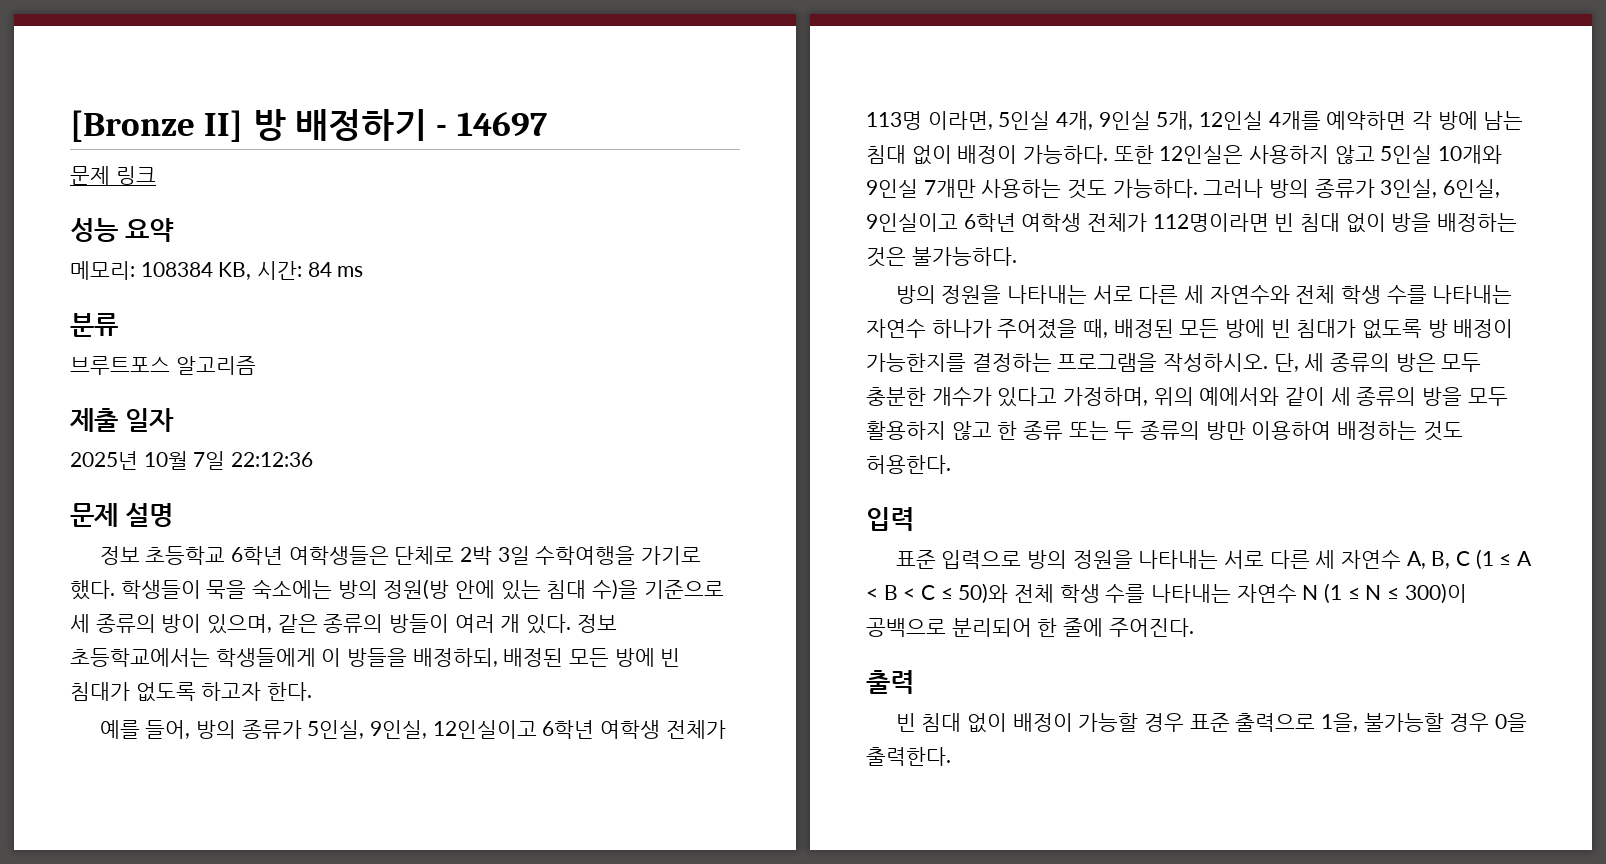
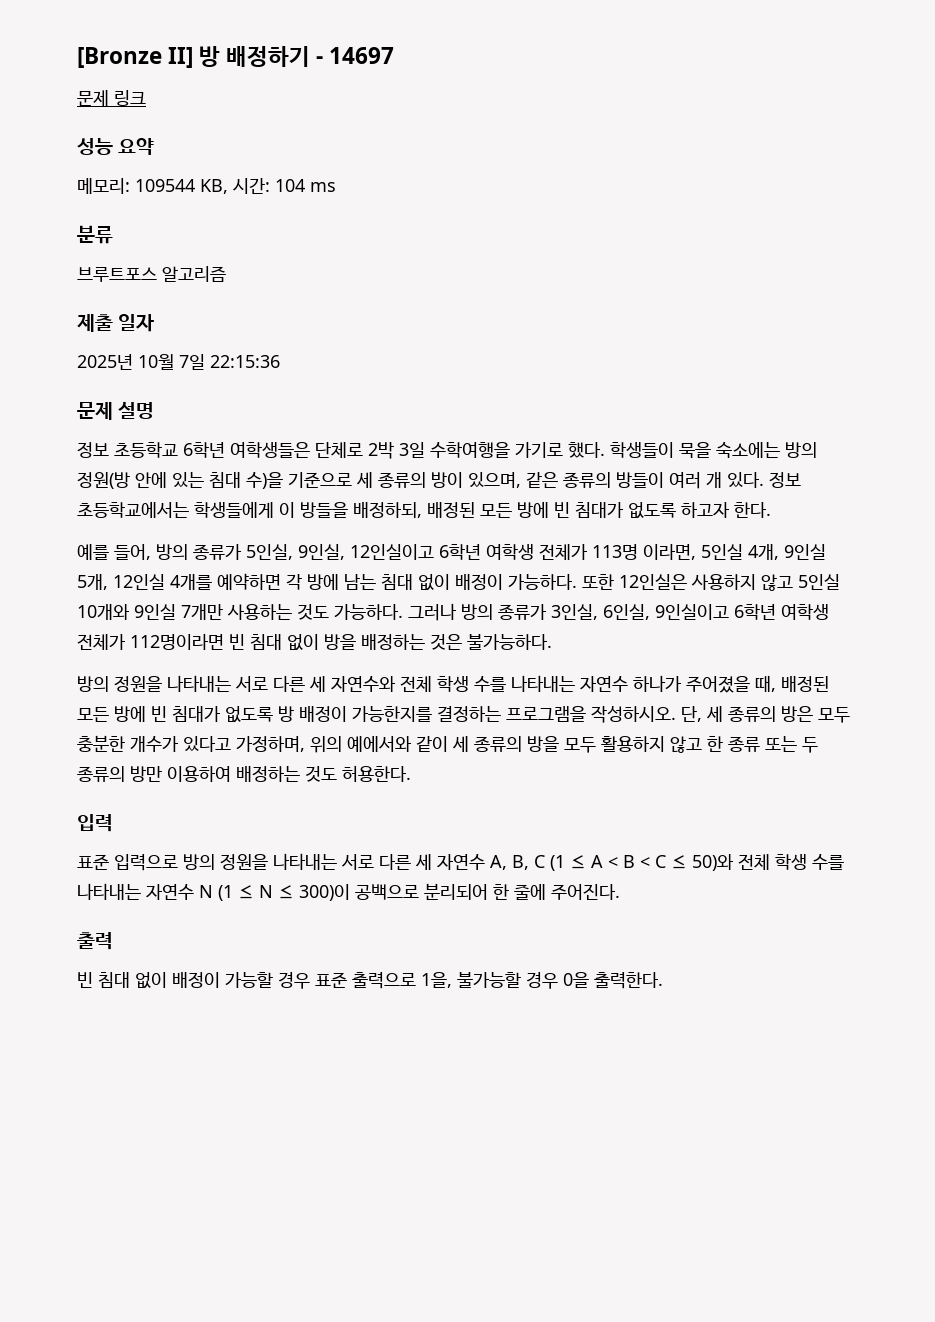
[140,262,213,277] 108384 -> [135,179,195,192] 109544
[307,262,332,277] 84 -> [275,179,305,192] 104
[231,452,314,467] 22:12:36 -> [210,355,280,368] 22:15:36

